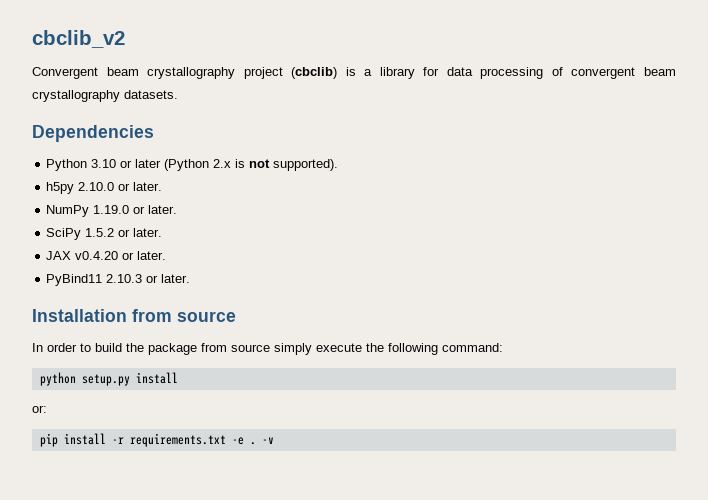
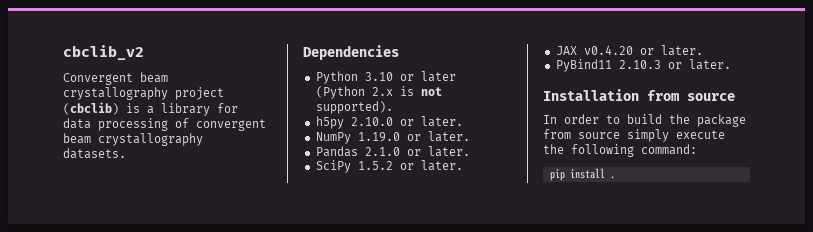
(178, 209) none -> [315,146,470,157] // Pandas 2.1.0 or later.
[39,372,178,386] [32,405,47,413] [39,433,274,447] python setup.py install // or: // pip install -r requirements.txt -e . -v -> [549,168,615,181] pip install .

